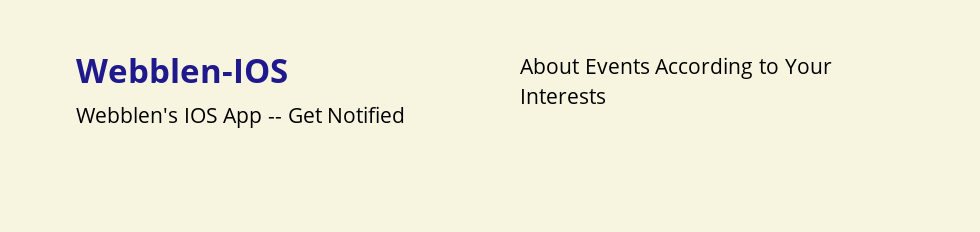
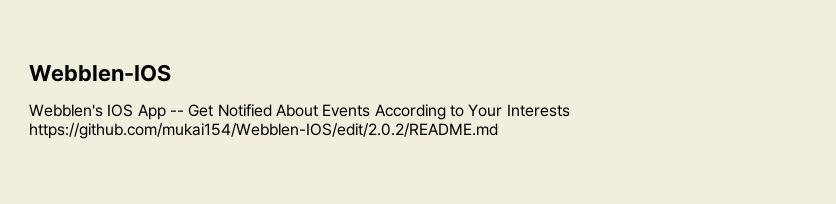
(606, 96) none -> [29,123,498,139] https://github.com/mukai154/Webblen-IOS/edit/2.0.2/README.md

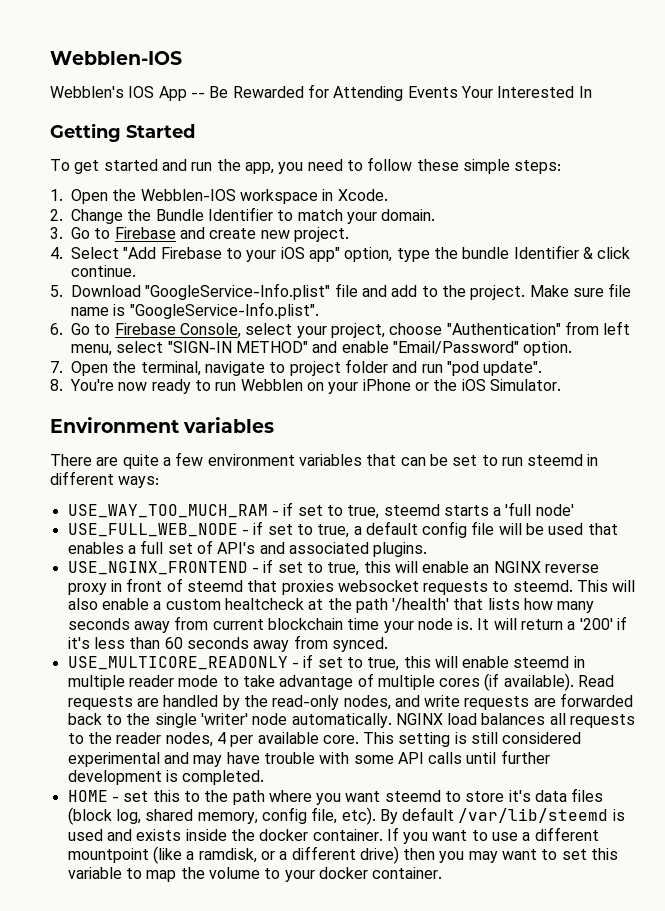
[188,104,570,120] [29,123,498,139] Get Notified About Events According to Your Interests https://github.com/mukai154/Webblen-IOS/edit/2.0.2/README.md -> [209,84,592,101] [50,123,195,142] [50,157,562,174] [50,189,388,204] [50,207,436,224] [50,227,349,242] [50,245,631,262] [71,265,136,277] [50,283,632,300] [71,302,319,319] [50,321,631,338] [71,341,573,356] [50,359,543,376] [50,379,561,394] [50,417,275,433] [50,452,599,469] [50,471,160,488] [67,502,574,519] [67,521,618,538] [67,540,428,557] [67,559,600,576] [67,578,636,595] [67,598,595,613] [67,616,628,633] [67,635,388,652] [67,654,585,671] [67,673,615,691] [67,693,634,710] [67,713,636,728] [67,732,582,747] [67,750,550,767] [67,770,265,785] [67,788,604,805] [67,807,625,825] [67,827,599,844] [67,846,619,864] [67,867,443,882] Be Rewarded for Attending Events Your Interested In // Getting Started // To get started and run the app, you need to follow these simple steps: // 1. Open the Webblen-IOS workspace in Xcode. // 2. Change the Bundle Identifier to match your domain. // 3. Go to Firebase and create new project. // 4. Select "Add Firebase to your iOS app" option, type the bundle Identifier & click continue. // 5. Download "GoogleService-Info.plist" file and add to the project. Make sure file name is "GoogleService-Info.plist". // 6. Go to Firebase Console, select your project, choose "Authentication" from left menu, select "SIGN-IN METHOD" and enable "Email/Password" option. // 7. Open the terminal, navigate to project folder and run "pod update". // 8. You're now ready to run Webblen on your iPhone or the iOS Simulator. // Environment variables // There are quite a few environment variables that can be set to run steemd in different ways: // USE_WAY_TOO_MUCH_RAM - if set to true, steemd starts a 'full node' // USE_FULL_WEB_NODE - if set to true, a default config file will be used that enables a full set of API's and associated plugins. // USE_NGINX_FRONTEND - if set to true, this will enable an NGINX reverse proxy in front of steemd that proxies websocket requests to steemd. This will also enable a custom healtcheck at the path '/health' that lists how many seconds away from current blockchain time your node is. It will return a '200' if it's less than 60 seconds away from synced. // USE_MULTICORE_READONLY - if set to true, this will enable steemd in multiple reader mode to take advantage of multiple cores (if available). Read requests are handled by the read-only nodes, and write requests are forwarded back to the single 'writer' node automatically. NGINX load balances all requests to the reader nodes, 4 per available core. This setting is still considered experimental and may have trouble with some API calls until further development is completed. // HOME - set this to the path where you want steemd to store it's data files (block log, shared memory, config file, etc). By default /var/lib/steemd is used and exists inside the docker container. If you want to use a different mountpoint (like a ramdisk, or a different drive) then you may want to set this variable to map the volume to your docker container.

